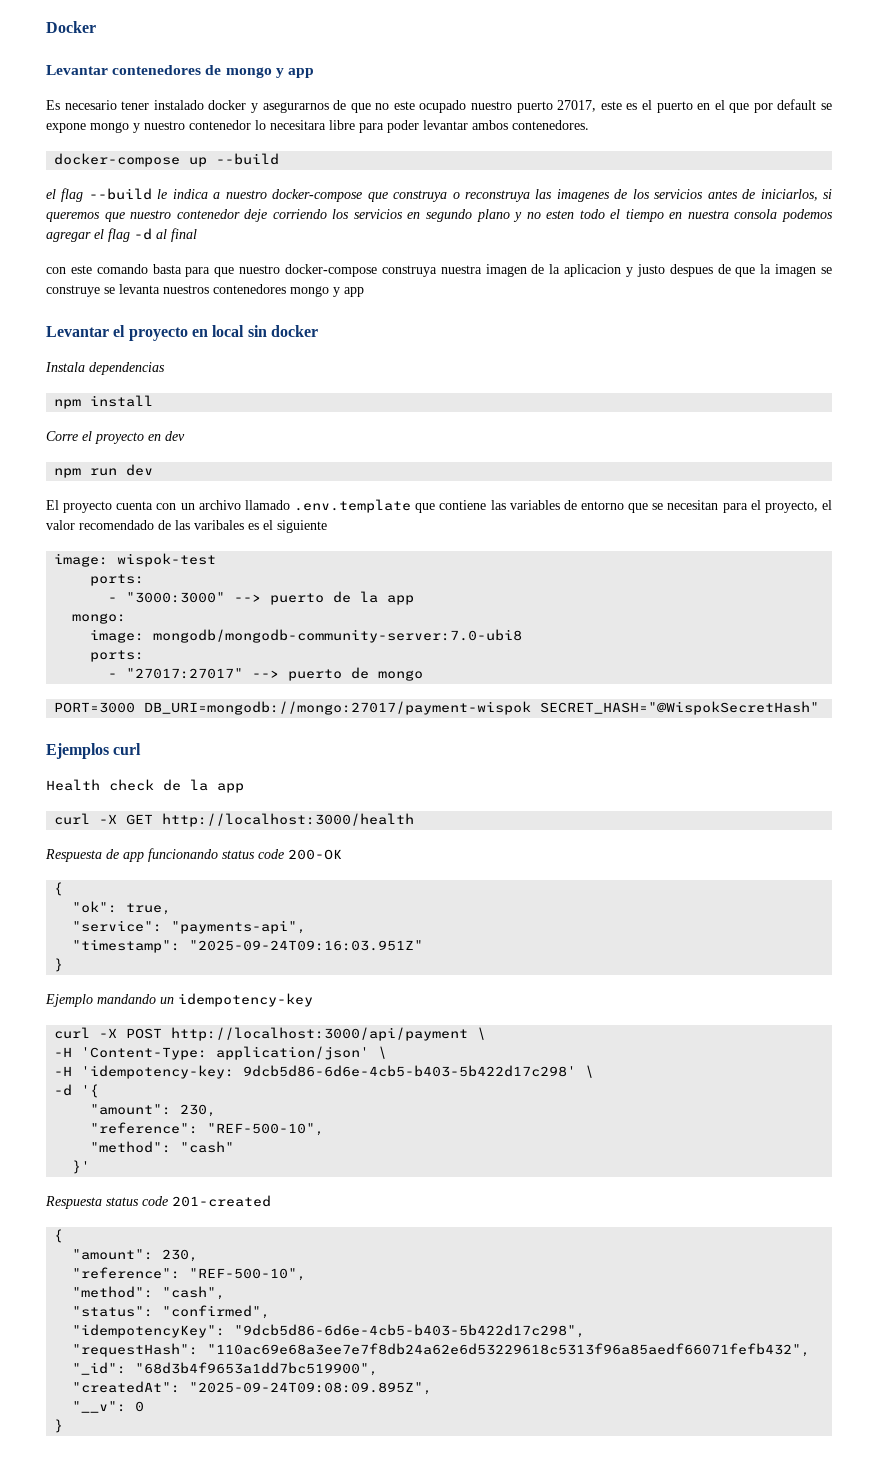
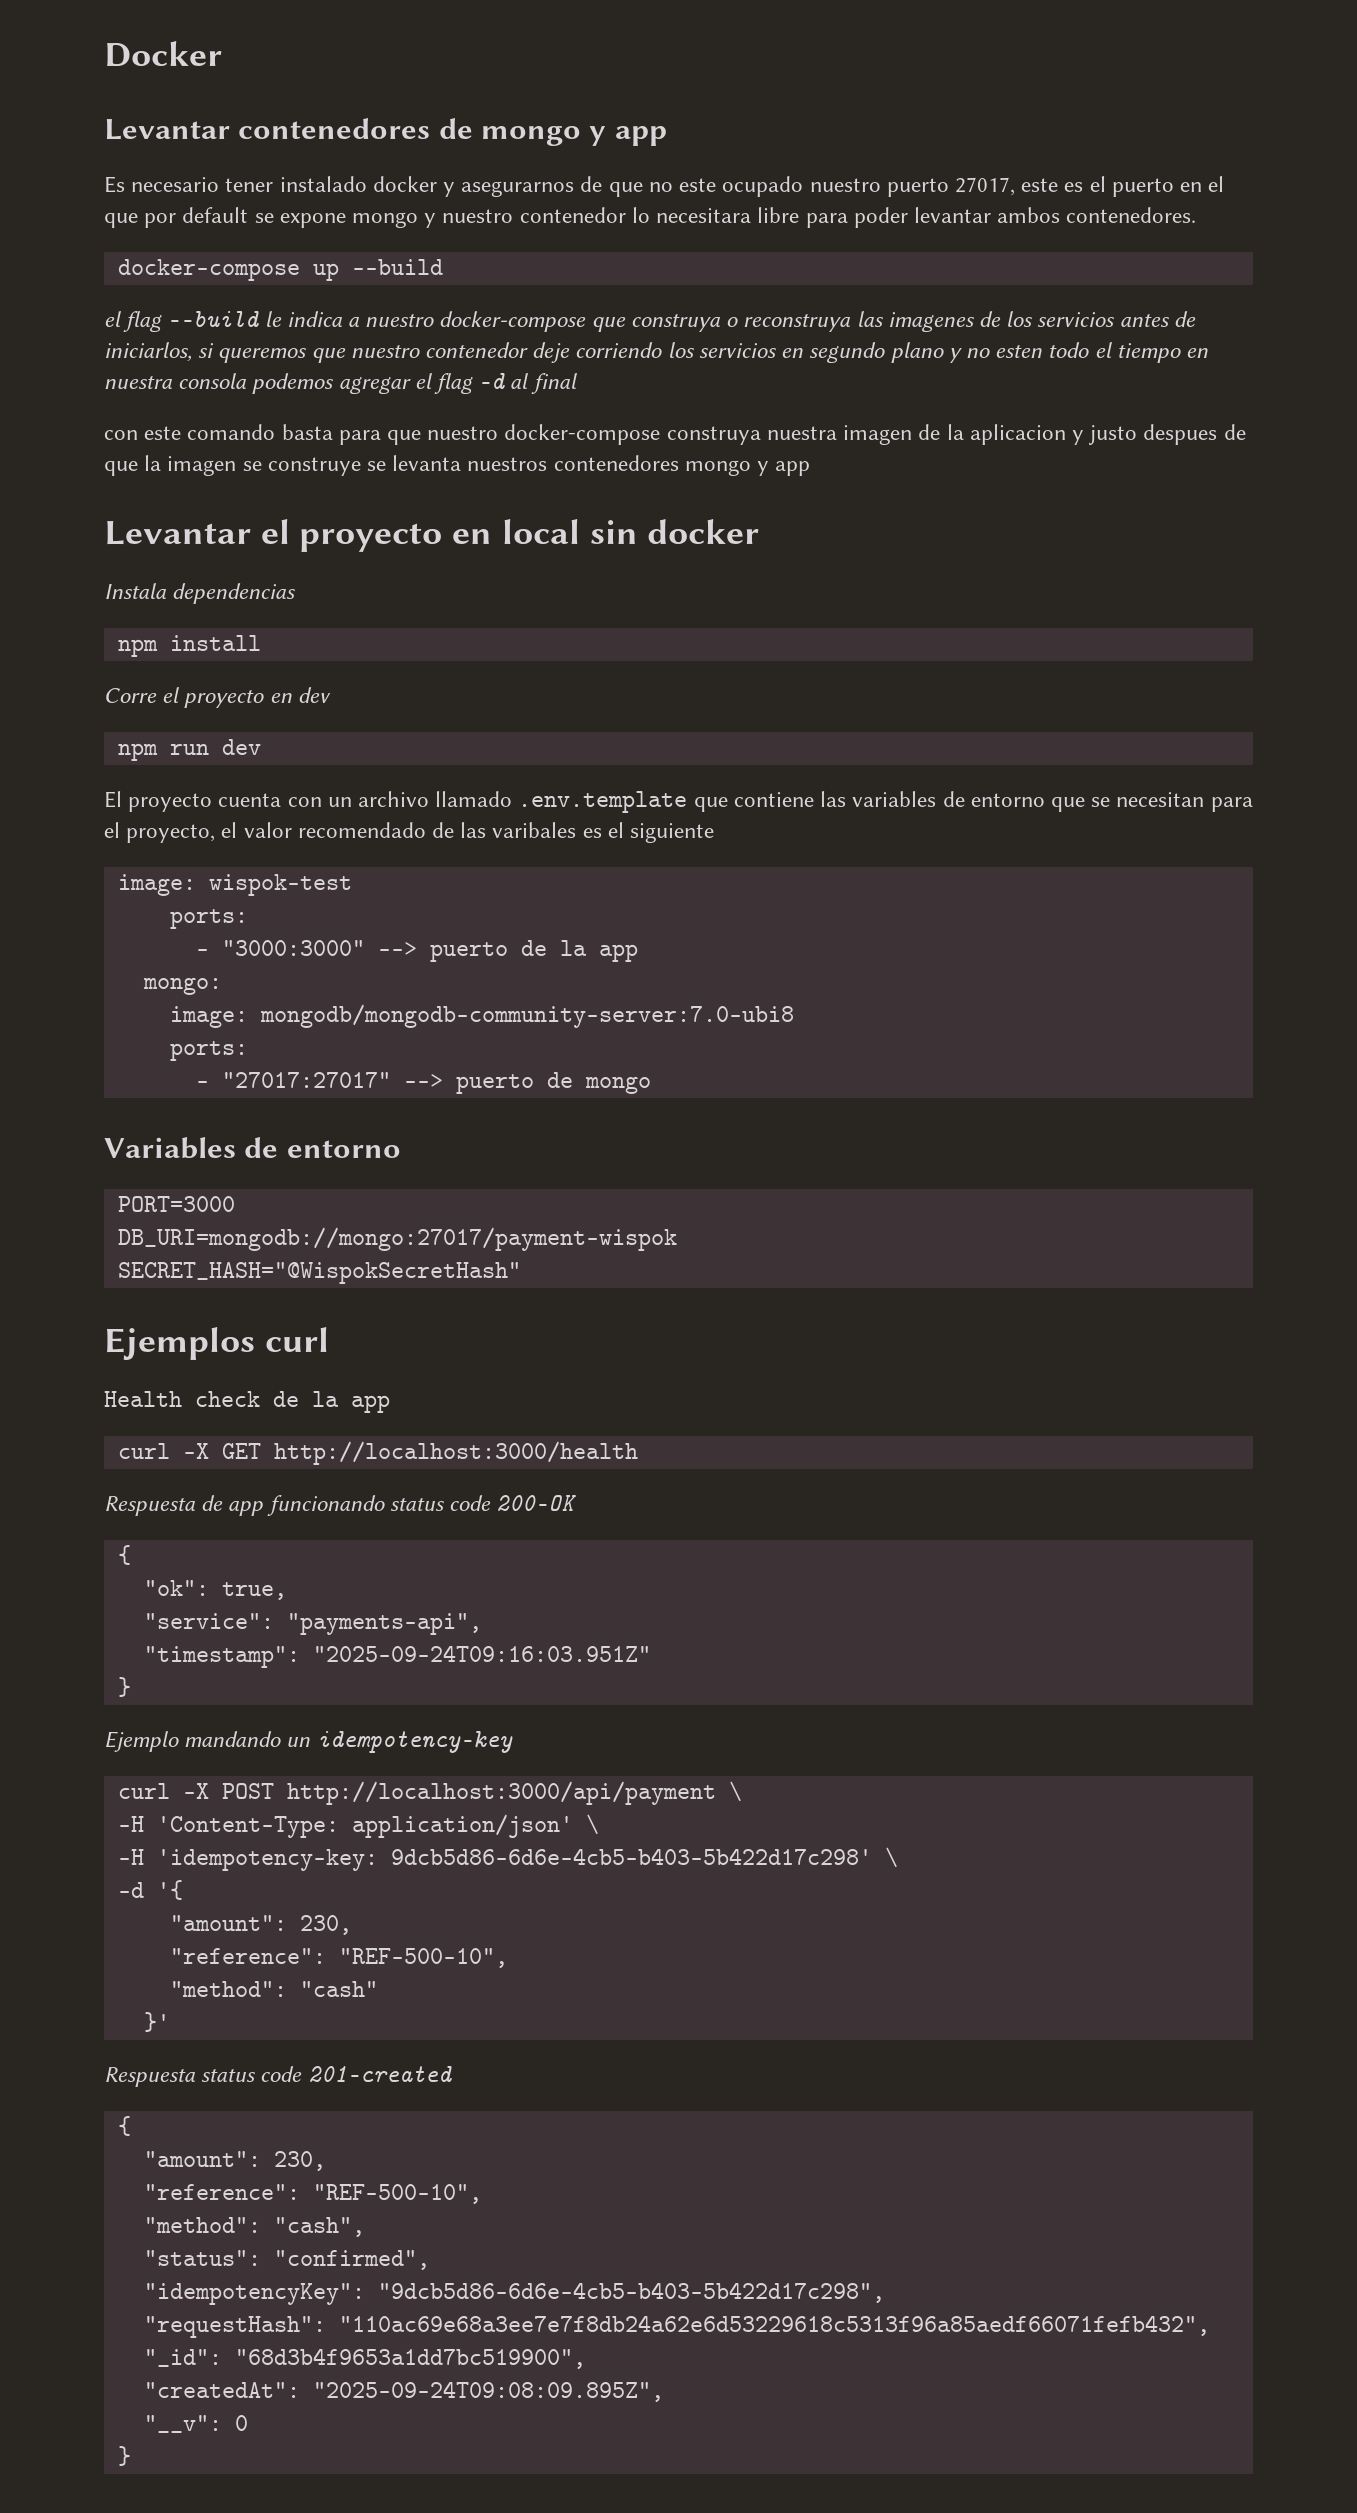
(424, 675) none -> [104,1137,401,1159] // Variables de entorno
(136, 707) none -> (235, 1204) //
(532, 708) none -> (677, 1239) //

